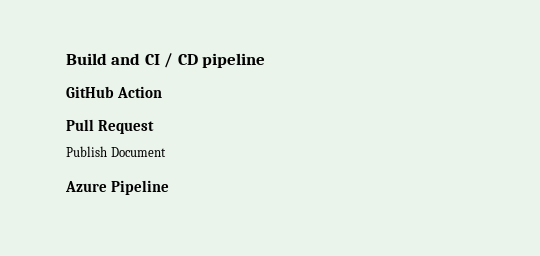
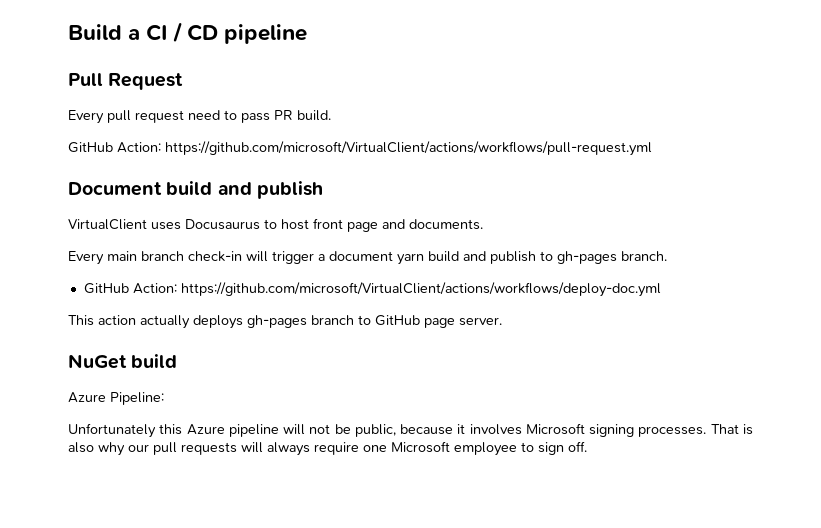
[111,53,141,65] and -> [128,28,141,40] a
[66,86,163,98] // GitHub Action -> (308, 34) none
[66,146,166,157] [65,180,170,195] Publish Document // Azure Pipeline -> [68,110,331,124] [68,141,652,156] [68,181,323,199] [68,218,483,232] [68,251,667,265] [83,282,661,297] [68,315,502,329] [68,354,178,369] [68,392,164,405] [68,423,753,438] [68,441,587,456] Every pull request need to pass PR build. // GitHub Action: https://github.com/microsoft/VirtualClient/actions/workflows/pull-request.yml // Document build and publish // VirtualClient uses Docusaurus to host front page and documents. // Every main branch check-in will trigger a document yarn build and publish to gh-pages branch. // GitHub Action: https://github.com/microsoft/VirtualClient/actions/workflows/deploy-doc.yml // This action actually deploys gh-pages branch to GitHub page server. // NuGet build // Azure Pipeline: // Unfortunately this Azure pipeline will not be public, because it involves Microsoft signing processes. That is also why our pull requests will always require one Microsoft employee to sign off.

